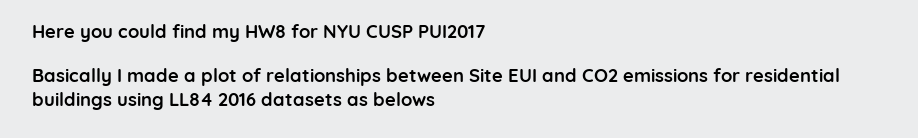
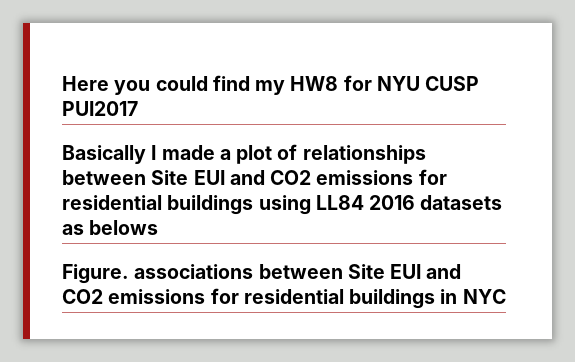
(435, 99) none -> [62,264,462,284] [62,288,506,309] // Figure. associations between Site EUI and CO2 emissions for residential buildings in NYC

